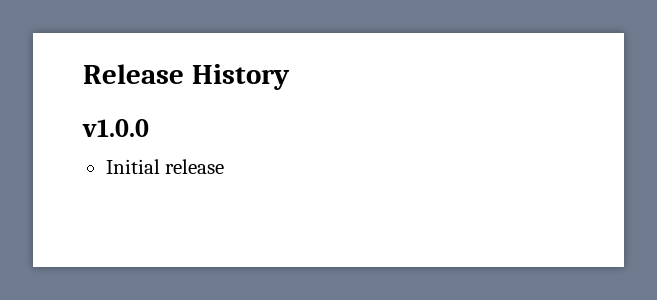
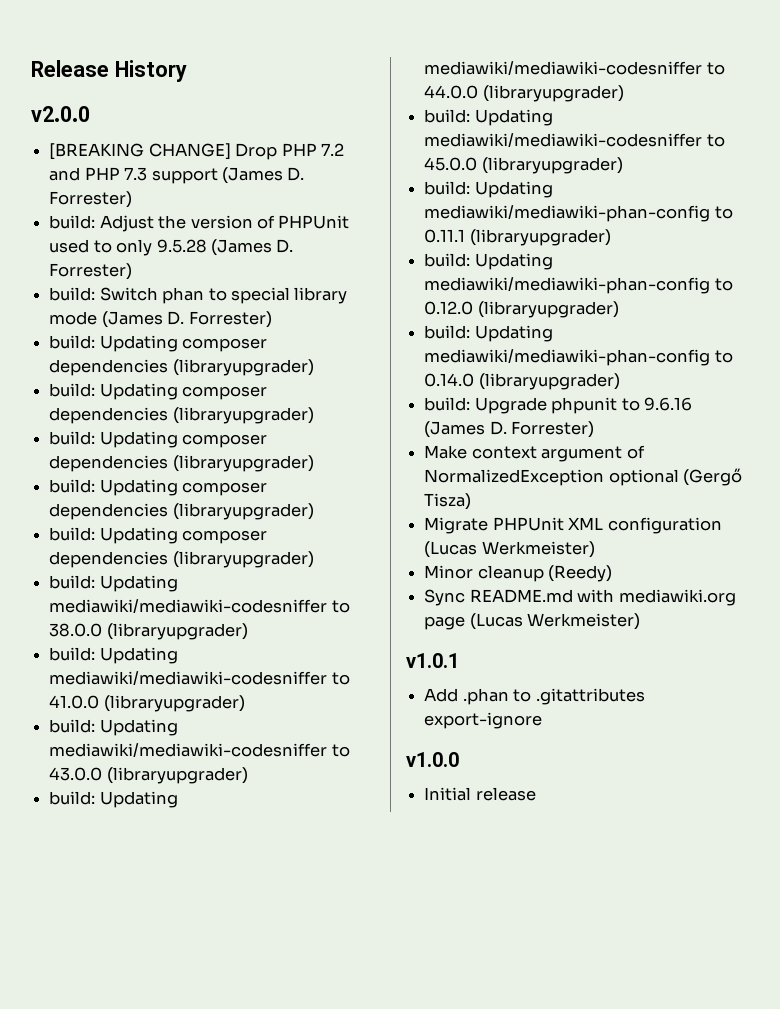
(290, 77) none -> [31,106,90,122] [49,143,344,160] [49,167,305,184] [49,191,133,208] [49,215,350,232] [49,239,294,256] [49,263,133,280] [49,287,348,304] [49,311,272,328] [49,335,268,352] [49,359,314,376] [49,383,268,400] [49,407,314,424] [49,431,268,448] [49,455,314,472] [49,479,268,496] [49,503,314,520] [49,527,268,544] [49,551,314,568] [49,575,178,592] [49,599,350,613] [49,623,248,640] [49,647,178,664] [49,671,350,685] [49,695,245,712] [49,719,178,736] [49,743,350,757] [49,767,248,784] [49,791,178,808] [424,61,725,75] [424,85,624,102] [424,109,553,126] [424,133,725,147] [424,157,623,174] [424,181,553,198] [424,205,733,222] [424,229,611,246] [424,253,553,270] [424,277,733,294] [424,301,619,318] [424,325,553,342] [424,349,733,366] [424,373,620,390] [424,397,692,414] [424,421,595,438] [424,445,645,462] [424,468,743,486] [424,493,472,510] [424,517,722,534] [424,541,595,558] [424,565,613,582] [424,589,736,606] [424,613,641,630] [406,653,459,668] [424,688,645,705] [424,712,543,729] // v2.0.0 // [BREAKING CHANGE] Drop PHP 7.2 and PHP 7.3 support (James D. Forrester) // build: Adjust the version of PHPUnit used to only 9.5.28 (James D. Forrester) // build: Switch phan to special library mode (James D. Forrester) // build: Updating composer dependencies (libraryupgrader) // build: Updating composer dependencies (libraryupgrader) // build: Updating composer dependencies (libraryupgrader) // build: Updating composer dependencies (libraryupgrader) // build: Updating composer dependencies (libraryupgrader) // build: Updating mediawiki/mediawiki-codesniffer to 38.0.0 (libraryupgrader) // build: Updating mediawiki/mediawiki-codesniffer to 41.0.0 (libraryupgrader) // build: Updating mediawiki/mediawiki-codesniffer to 43.0.0 (libraryupgrader) // build: Updating mediawiki/mediawiki-codesniffer to 44.0.0 (libraryupgrader) // build: Updating mediawiki/mediawiki-codesniffer to 45.0.0 (libraryupgrader) // build: Updating mediawiki/mediawiki-phan-config to 0.11.1 (libraryupgrader) // build: Updating mediawiki/mediawiki-phan-config to 0.12.0 (libraryupgrader) // build: Updating mediawiki/mediawiki-phan-config to 0.14.0 (libraryupgrader) // build: Upgrade phpunit to 9.6.16 (James D. Forrester) // Make context argument of NormalizedException optional (Gergő Tisza) // Migrate PHPUnit XML configuration (Lucas Werkmeister) // Minor cleanup (Reedy) // Sync README.md with mediawiki.org page (Lucas Werkmeister) // v1.0.1 // Add .phan to .gitattributes export-ignore

